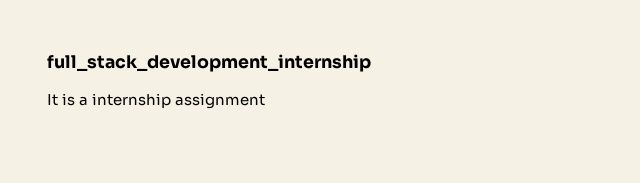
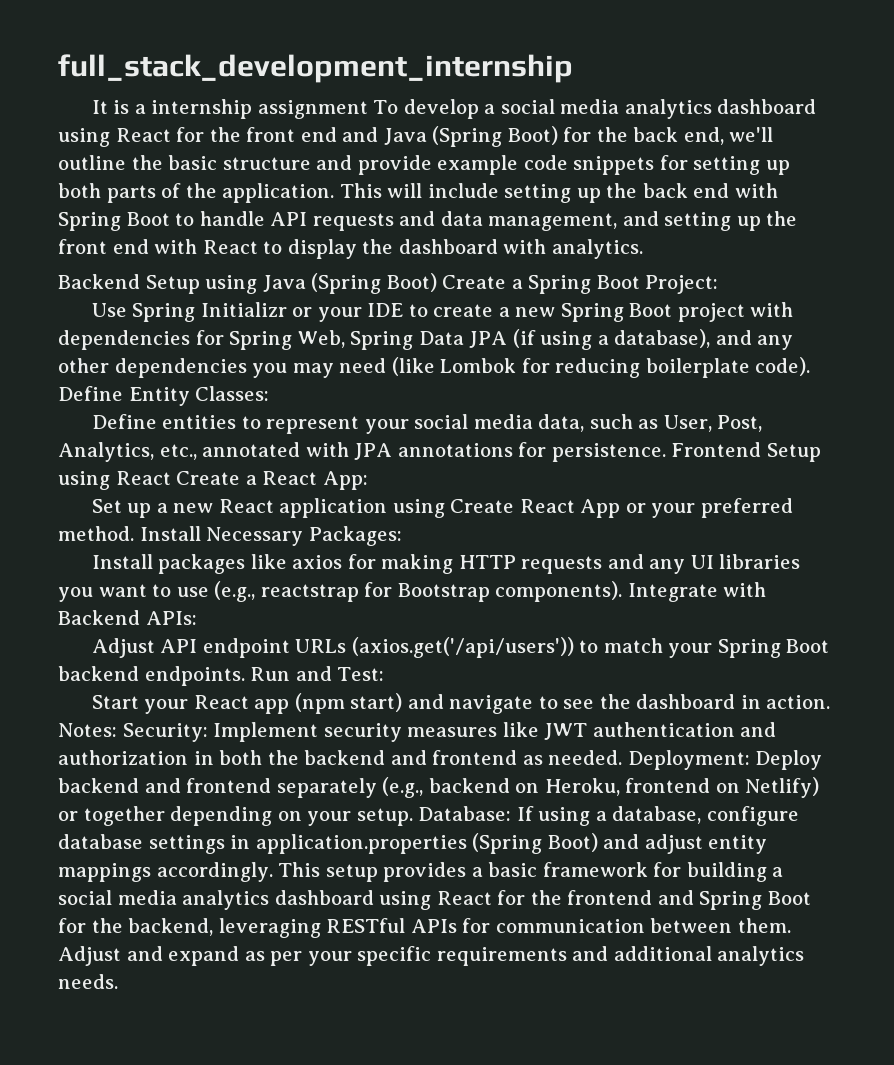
(266, 101) none -> [373,99,817,119] [58,126,774,147] [58,155,790,175] [58,183,778,203] [58,211,798,231] [58,239,643,259] [58,273,719,294] [91,302,794,322] [58,329,794,350] [58,357,811,378] [58,386,270,406] [91,414,763,434] [58,442,821,462] [58,471,368,490] [91,498,793,518] [58,526,402,546] [91,554,801,574] [58,581,767,602] [58,610,197,625] [91,637,830,658] [58,666,385,686] [91,693,831,714] [58,722,777,742] [58,750,823,770] [58,777,820,798] [58,806,799,826] [58,833,768,854] [58,862,784,882] [58,890,811,910] [58,918,791,938] [58,946,805,966] [58,974,118,989] To develop a social media analytics dashboard using React for the front end and Java (Spring Boot) for the back end, we'll outline the basic structure and provide example code snippets for setting up both parts of the application. This will include setting up the back end with Spring Boot to handle API requests and data management, and setting up the front end with React to display the dashboard with analytics. // Backend Setup using Java (Spring Boot) Create a Spring Boot Project: // Use Spring Initializr or your IDE to create a new Spring Boot project with dependencies for Spring Web, Spring Data JPA (if using a database), and any other dependencies you may need (like Lombok for reducing boilerplate code). Define Entity Classes: // Define entities to represent your social media data, such as User, Post, Analytics, etc., annotated with JPA annotations for persistence. Frontend Setup using React Create a React App: // Set up a new React application using Create React App or your preferred method. Install Necessary Packages: // Install packages like axios for making HTTP requests and any UI libraries you want to use (e.g., reactstrap for Bootstrap components). Integrate with Backend APIs: // Adjust API endpoint URLs (axios.get('/api/users')) to match your Spring Boot backend endpoints. Run and Test: // Start your React app (npm start) and navigate to see the dashboard in action. Notes: Security: Implement security measures like JWT authentication and authorization in both the backend and frontend as needed. Deployment: Deploy backend and frontend separately (e.g., backend on Heroku, frontend on Netlify) or together depending on your setup. Database: If using a database, configure database settings in application.properties (Spring Boot) and adjust entity mappings accordingly. This setup provides a basic framework for building a social media analytics dashboard using React for the frontend and Spring Boot for the backend, leveraging RESTful APIs for communication between them. Adjust and expand as per your specific requirements and additional analytics needs.

